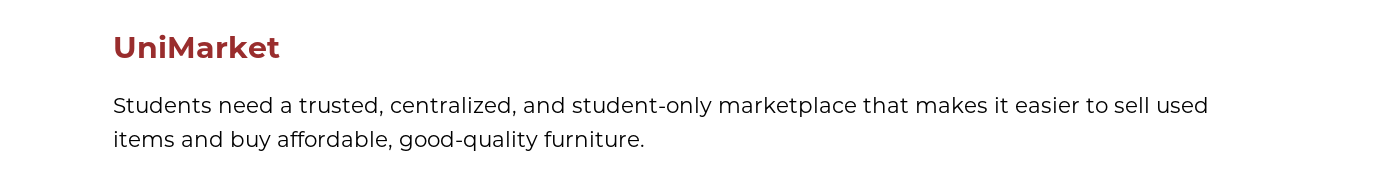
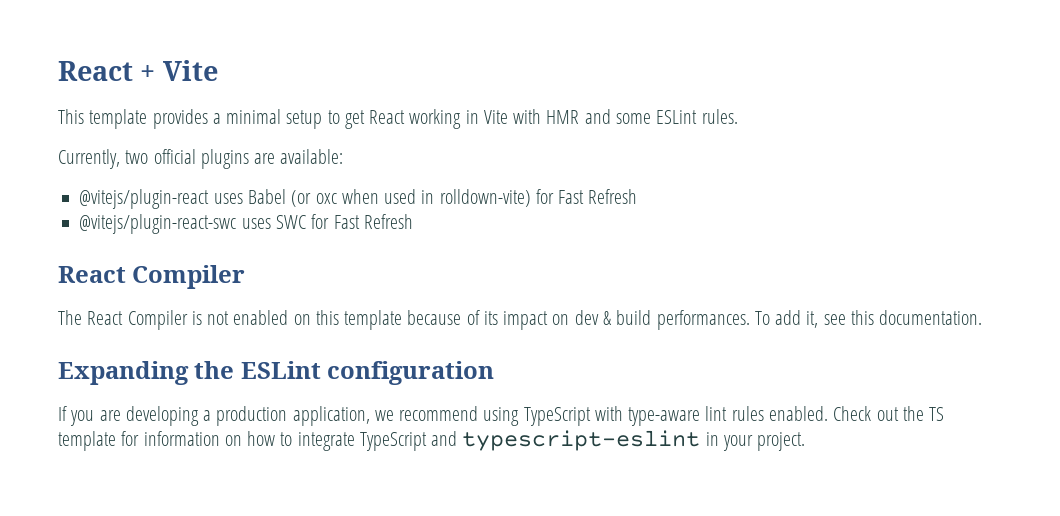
[113,34,280,58] [113,97,1209,117] [113,131,645,151] UniMarket // Students need a trusted, centralized, and student-only marketplace that makes it easier to sell used items and buy affordable, good-quality furniture. -> [58,60,218,81] [58,109,738,129] [58,149,344,169] [79,189,638,209] [79,214,413,234] [58,265,246,289] [58,310,983,330] [58,361,495,385] [58,406,945,426] [58,430,806,451] React + Vite // This template provides a minimal setup to get React working in Vite with HMR and some ESLint rules. // Currently, two official plugins are available: // @vitejs/plugin-react uses Babel (or oxc when used in rolldown-vite) for Fast Refresh // @vitejs/plugin-react-swc uses SWC for Fast Refresh // React Compiler // The React Compiler is not enabled on this template because of its impact on dev & build performances. To add it, see this documentation. // Expanding the ESLint configuration // If you are developing a production application, we recommend using TypeScript with type-aware lint rules enabled. Check out the TS template for information on how to integrate TypeScript and typescript-eslint in your project.

